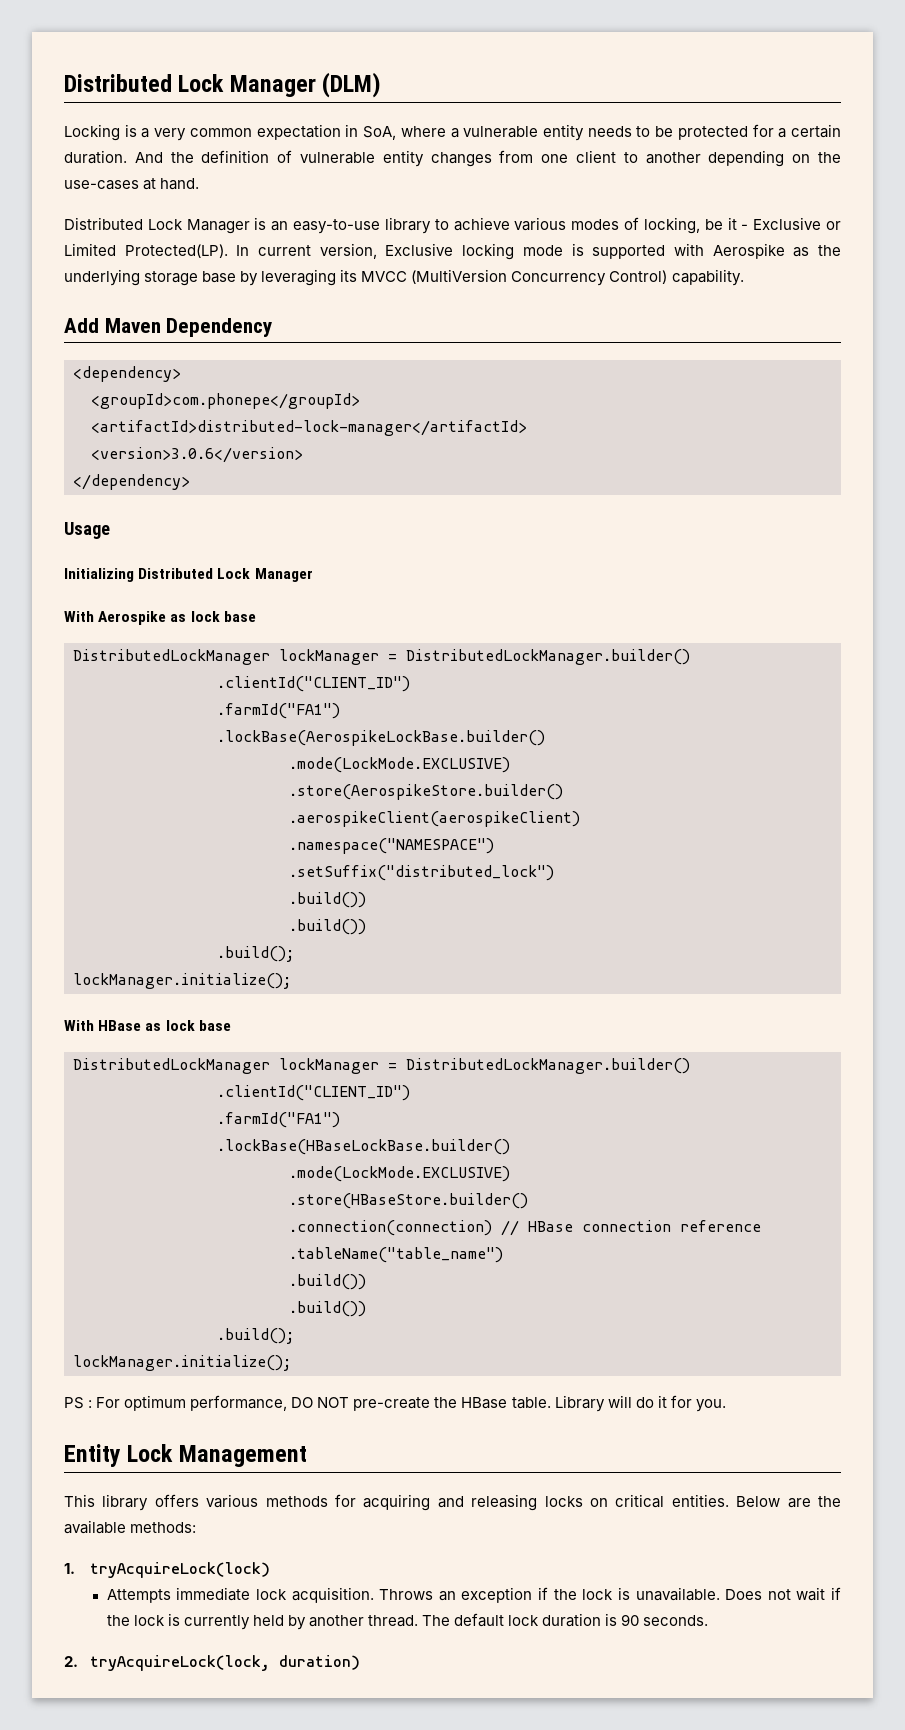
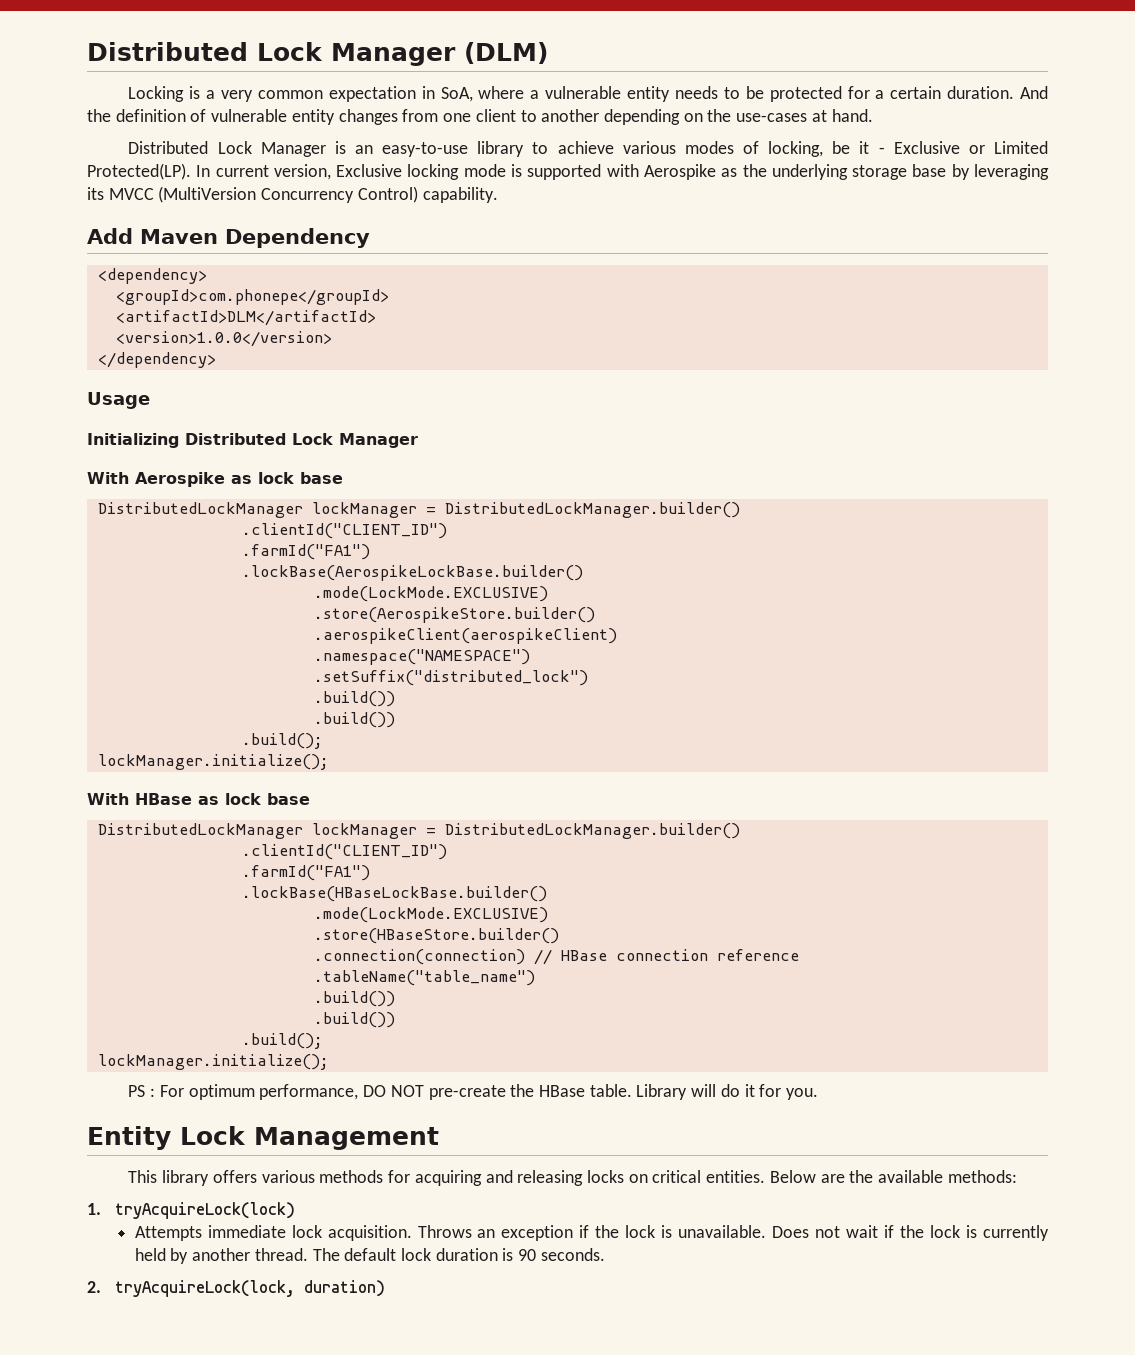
[91,420,527,436] [91,447,303,463] <artifactId>distributed-lock-manager</artifactId> // <version>3.0.6</version> -> [115,310,376,326] [115,331,332,347] <artifactId>DLM</artifactId> // <version>1.0.0</version>

